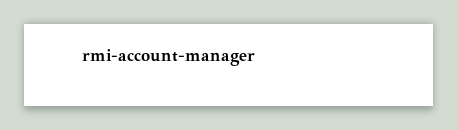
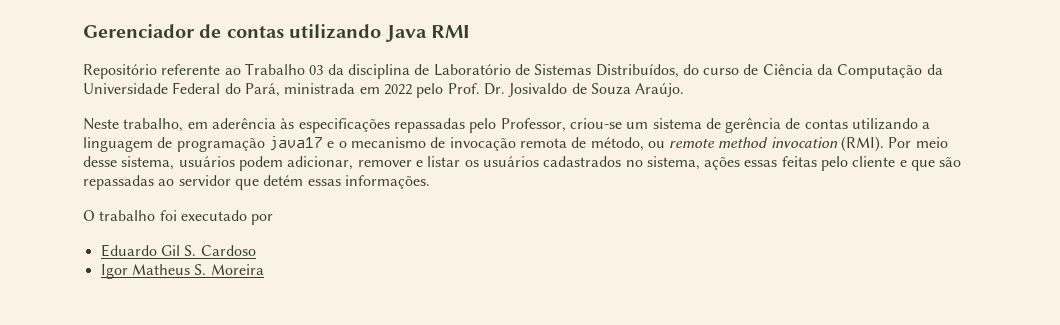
[82,49,255,66] rmi-account-manager -> [83,24,470,42] [83,63,943,79] [83,82,685,98] [83,118,931,133] [83,136,948,152] [83,156,962,171] [83,175,430,190] [83,210,274,225] [100,244,256,257] [100,264,264,279] Gerenciador de contas utilizando Java RMI // Repositório referente ao Trabalho 03 da disciplina de Laboratório de Sistemas Distribuídos, do curso de Ciência da Computação da Universidade Federal do Pará, ministrada em 2022 pelo Prof. Dr. Josivaldo de Souza Araújo. // Neste trabalho, em aderência às especificações repassadas pelo Professor, criou-se um sistema de gerência de contas utilizando a linguagem de programação java17 e o mecanismo de invocação remota de método, ou remote method invocation (RMI). Por meio desse sistema, usuários podem adicionar, remover e listar os usuários cadastrados no sistema, ações essas feitas pelo cliente e que são repassadas ao servidor que detém essas informações. // O trabalho foi executado por // Eduardo Gil S. Cardoso // Igor Matheus S. Moreira

